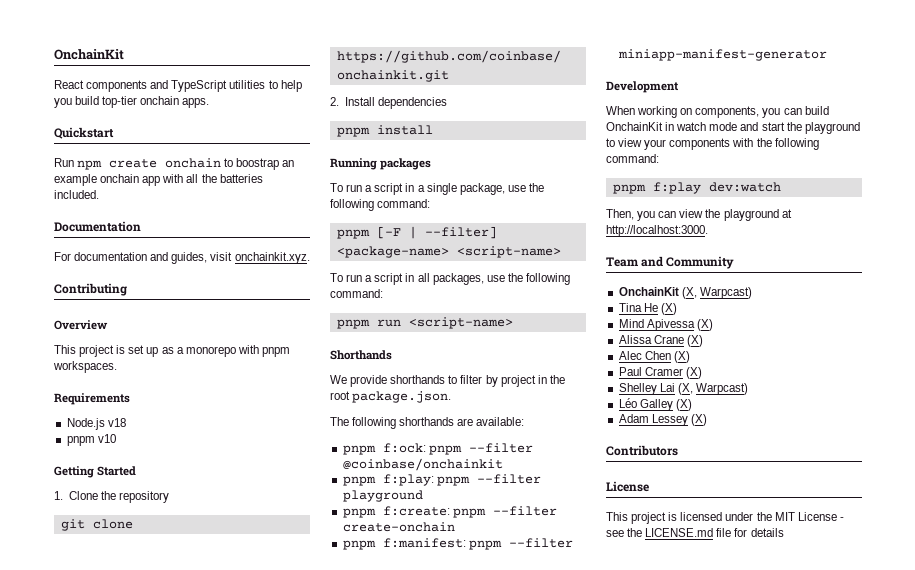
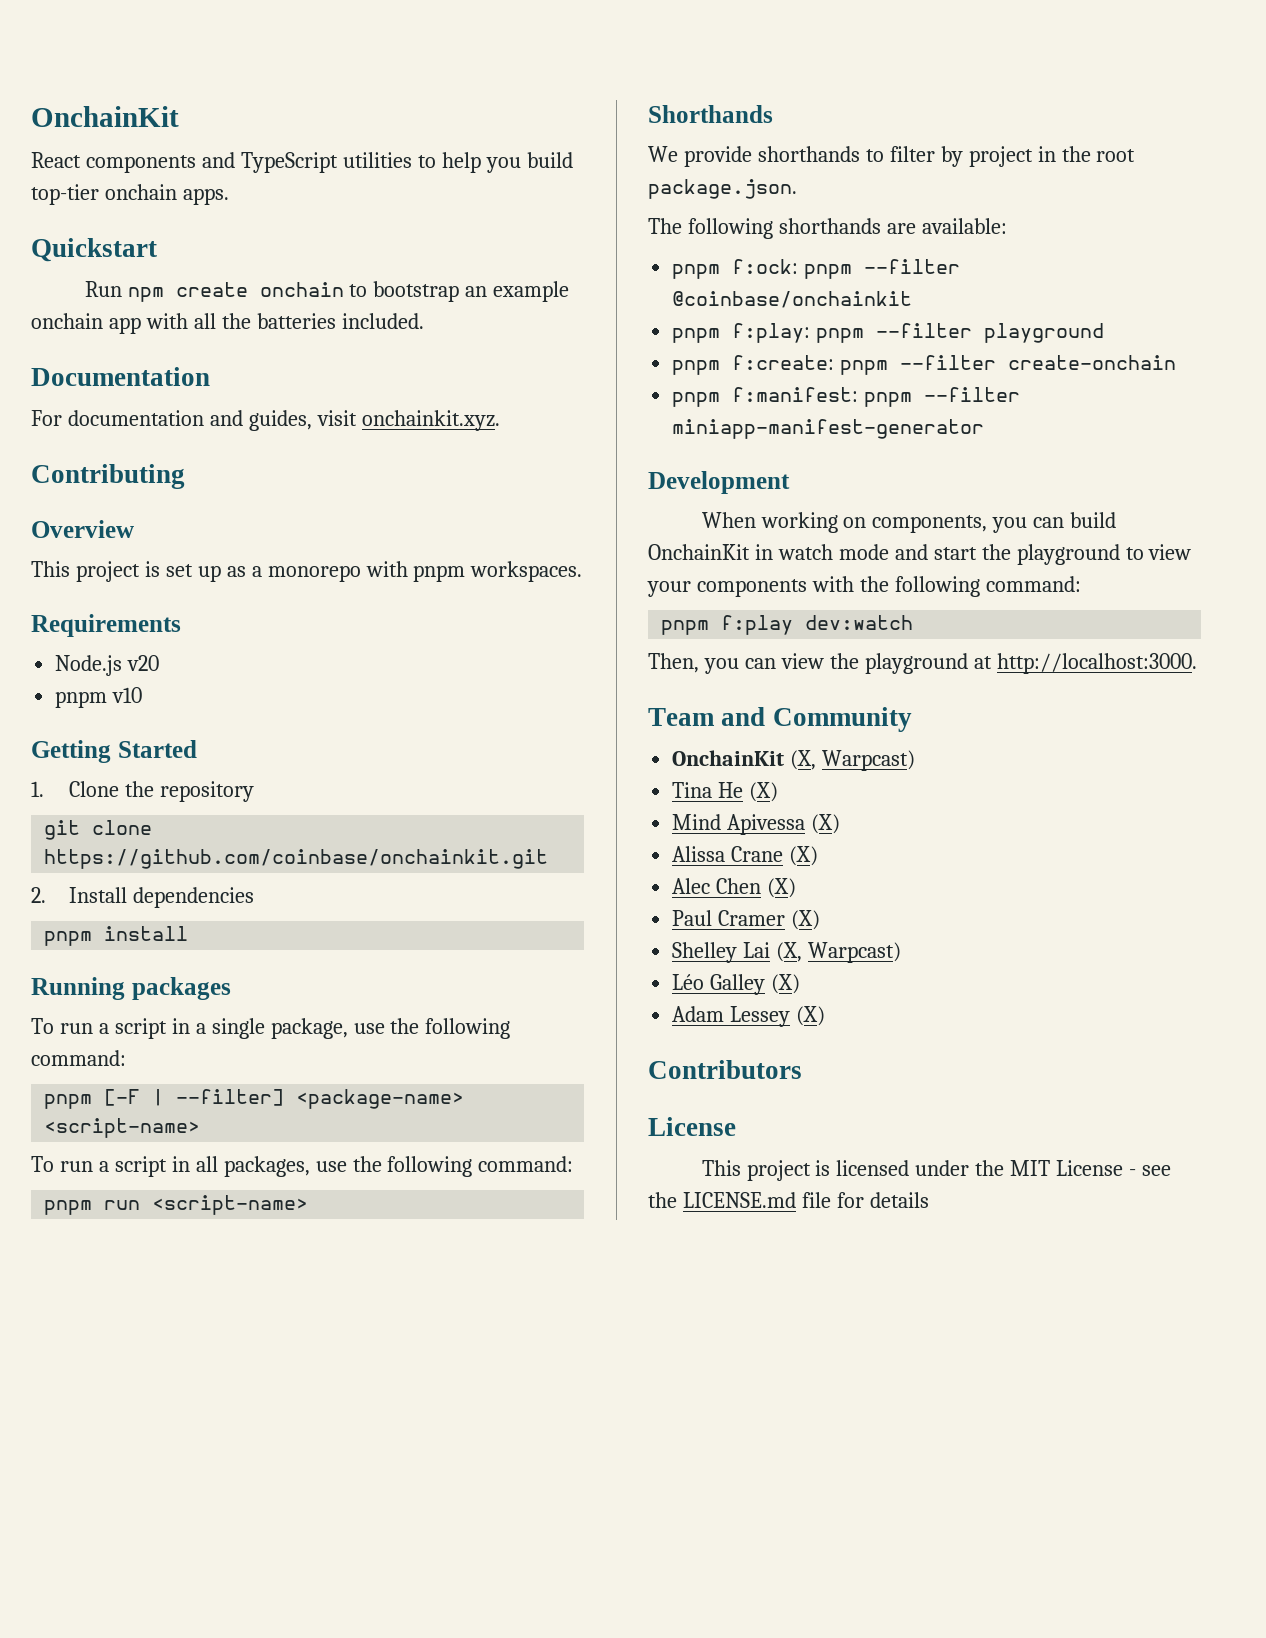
[236,158,280,170] boostrap -> [373,281,460,302] bootstrap
[107,418,126,427] v18 -> [127,655,160,671] v20

